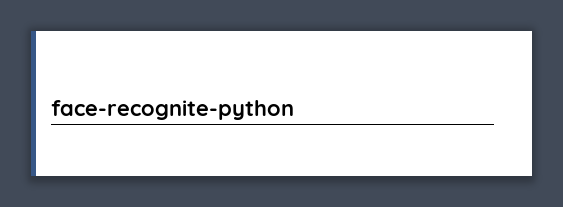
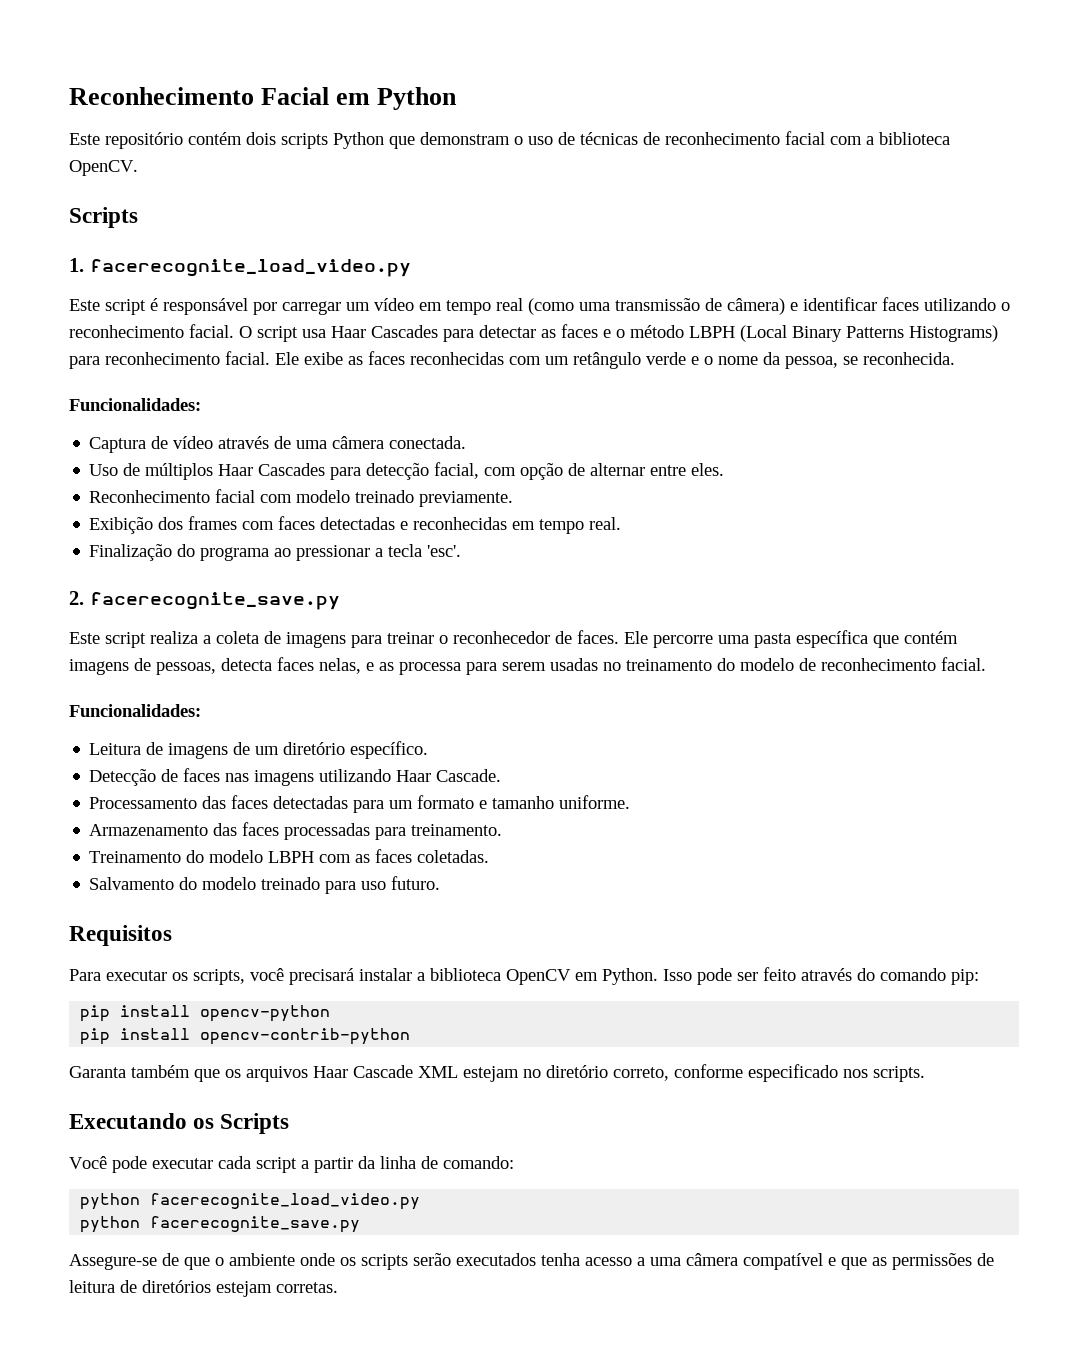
[51,100,294,120] face-recognite-python -> [69,87,458,110] [69,131,950,149] [69,160,138,176] [69,207,138,228] [69,258,411,277] [69,297,1010,315] [69,324,998,342] [69,351,955,369] [69,398,201,411] [89,436,467,453] [89,462,725,480] [89,489,514,507] [89,516,622,534] [89,544,462,561] [69,591,340,610] [69,630,958,648] [69,657,986,675] [69,704,201,717] [89,741,429,759] [89,768,502,786] [89,795,631,813] [89,822,503,840] [89,849,490,863] [89,876,441,894] [69,925,172,946] [69,967,979,985] [80,1005,331,1022] [80,1028,411,1045] [69,1064,925,1082] [69,1113,290,1134] [69,1156,514,1173] [80,1193,421,1210] [80,1216,361,1233] [69,1253,994,1270] [69,1280,338,1297] Reconhecimento Facial em Python // Este repositório contém dois scripts Python que demonstram o uso de técnicas de reconhecimento facial com a biblioteca OpenCV. // Scripts // 1. facerecognite_load_video.py // Este script é responsável por carregar um vídeo em tempo real (como uma transmissão de câmera) e identificar faces utilizando o reconhecimento facial. O script usa Haar Cascades para detectar as faces e o método LBPH (Local Binary Patterns Histograms) para reconhecimento facial. Ele exibe as faces reconhecidas com um retângulo verde e o nome da pessoa, se reconhecida. // Funcionalidades: // Captura de vídeo através de uma câmera conectada. // Uso de múltiplos Haar Cascades para detecção facial, com opção de alternar entre eles. // Reconhecimento facial com modelo treinado previamente. // Exibição dos frames com faces detectadas e reconhecidas em tempo real. // Finalização do programa ao pressionar a tecla 'esc'. // 2. facerecognite_save.py // Este script realiza a coleta de imagens para treinar o reconhecedor de faces. Ele percorre uma pasta específica que contém imagens de pessoas, detecta faces nelas, e as processa para serem usadas no treinamento do modelo de reconhecimento facial. // Funcionalidades: // Leitura de imagens de um diretório específico. // Detecção de faces nas imagens utilizando Haar Cascade. // Processamento das faces detectadas para um formato e tamanho uniforme. // Armazenamento das faces processadas para treinamento. // Treinamento do modelo LBPH com as faces coletadas. // Salvamento do modelo treinado para uso futuro. // Requisitos // Para executar os scripts, você precisará instalar a biblioteca OpenCV em Python. Isso pode ser feito através do comando pip: // pip install opencv-python // pip install opencv-contrib-python // Garanta também que os arquivos Haar Cascade XML estejam no diretório correto, conforme especificado nos scripts. // Executando os Scripts // Você pode executar cada script a partir da linha de comando: // python facerecognite_load_video.py // python facerecognite_save.py // Assegure-se de que o ambiente onde os scripts serão executados tenha acesso a uma câmera compatível e que as permissões de leitura de diretórios estejam corretas.

